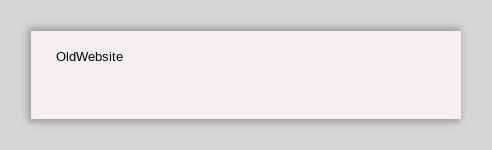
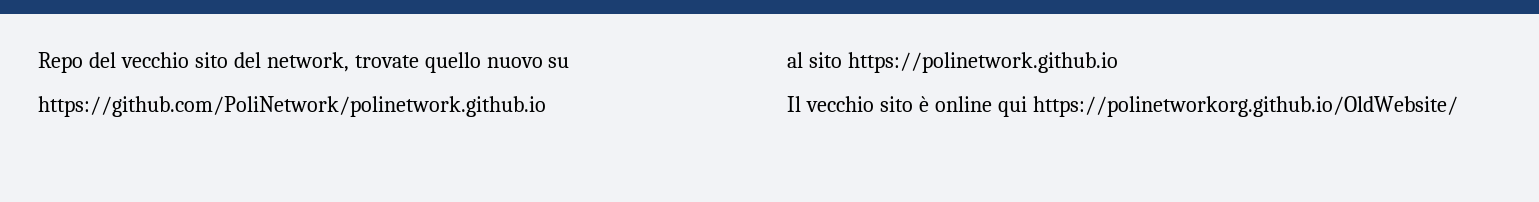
[56,52,123,61] OldWebsite -> [38,52,570,73] [38,96,546,117] [787,52,1118,73] [787,96,1458,117] Repo del vecchio sito del network, trovate quello nuovo su // https://github.com/PoliNetwork/polinetwork.github.io // al sito https://polinetwork.github.io // Il vecchio sito è online qui https://polinetworkorg.github.io/OldWebsite/

